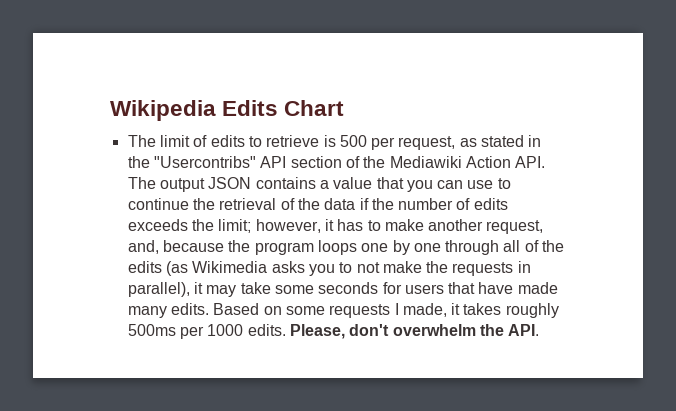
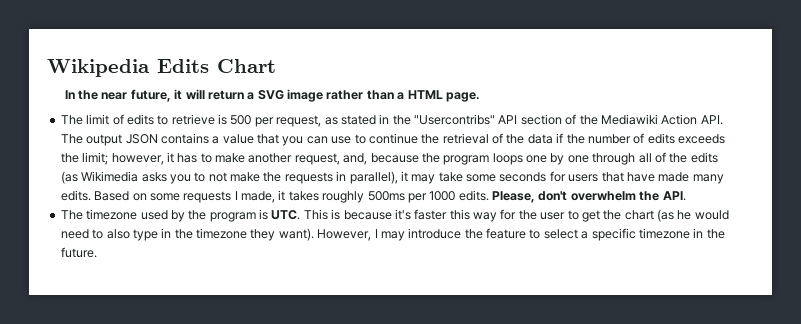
(345, 108) none -> [64,89,480,102] // In the near future, it will return a SVG image rather than a HTML page.
(540, 330) none -> [60,209,729,222] [60,228,725,241] [60,247,97,258] // The timezone used by the program is UTC. This is because it's faster this way for the user to get the chart (as he would need to also type in the timezone they want). However, I may introduce the feature to select a specific timezone in the future.

